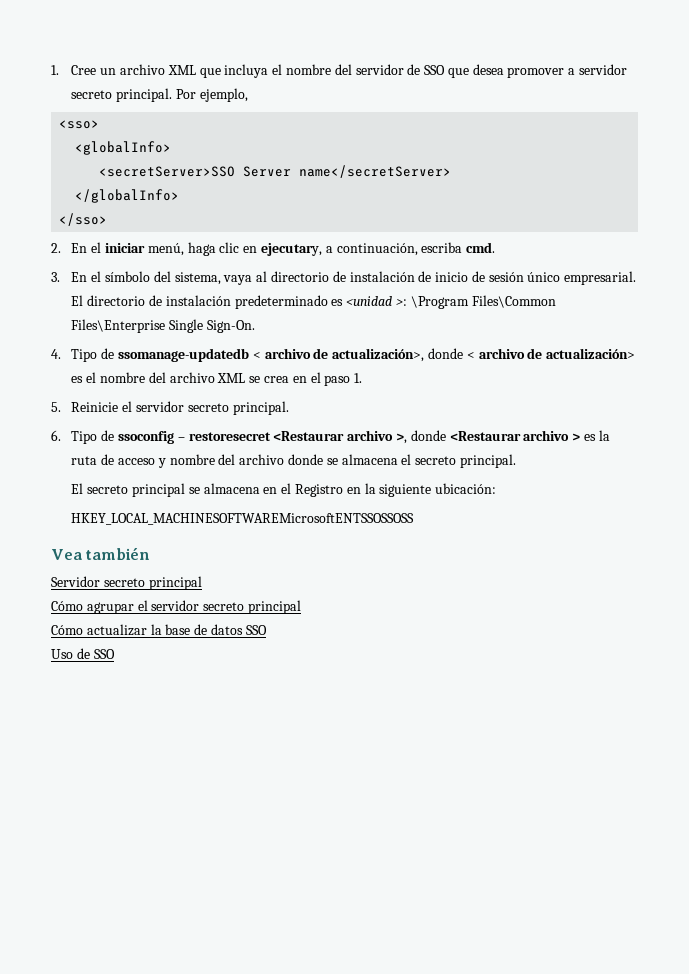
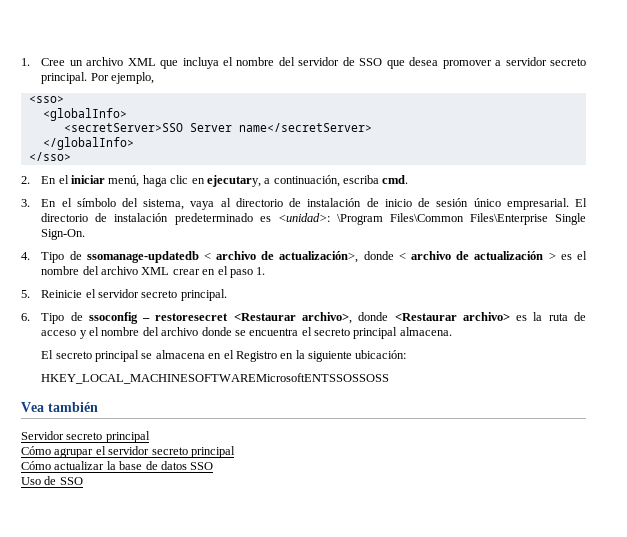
[346,296,407,306] <unidad >: -> [277,213,330,222] <unidad>:
[546,348,636,359] actualización> -> [474,251,556,260] actualización >
[249,376,289,383] se crea -> [172,269,200,275] crear
[347,430,581,444] archivo >, donde <Restaurar archivo > -> [302,312,510,324] archivo>, donde <Restaurar archivo>
(166, 463) none -> [89,327,100,336] el
[341,454,398,465] almacena -> [249,328,299,336] encuentra
[459,454,516,468] principal. -> [353,327,452,339] principal almacena.

